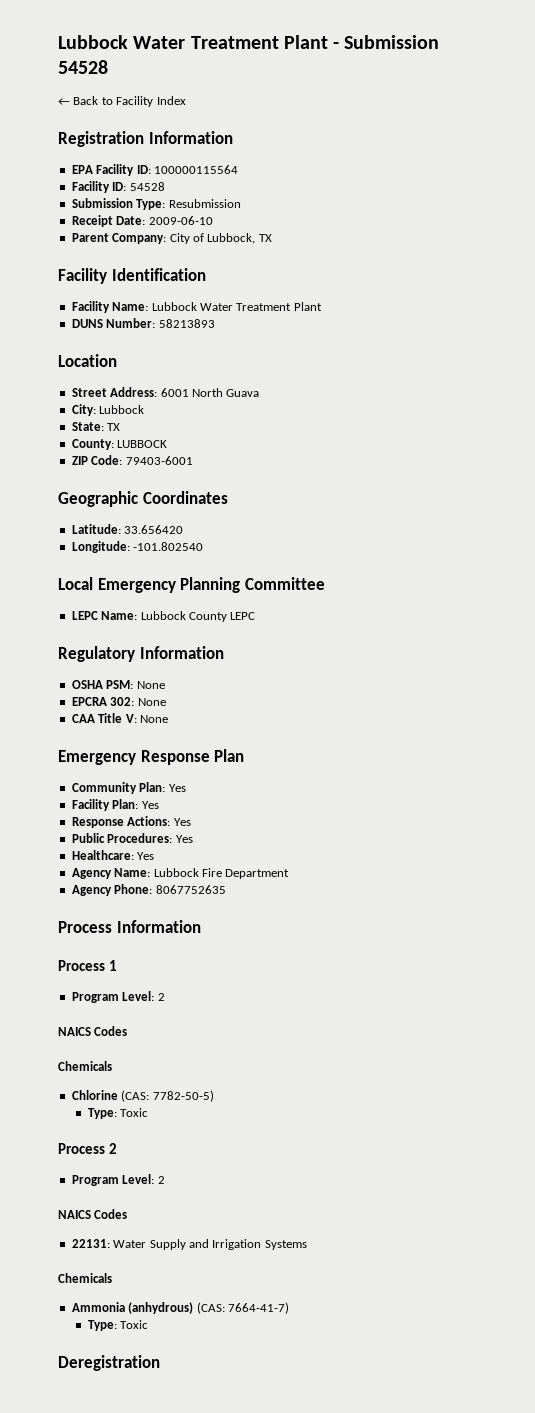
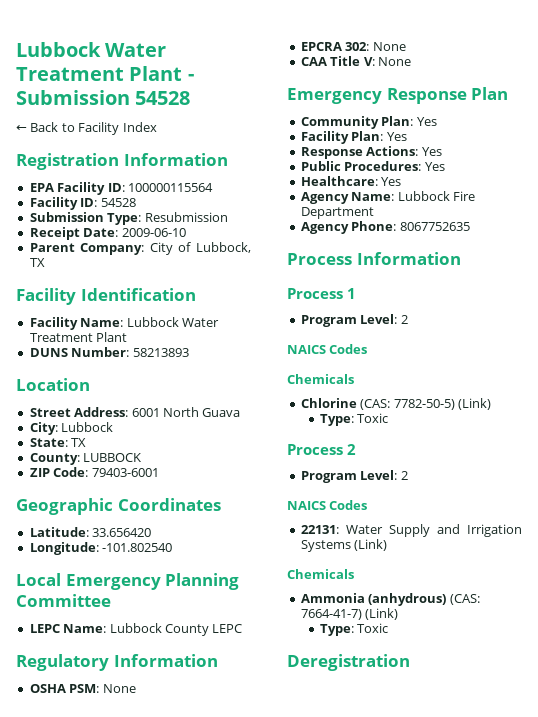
(214, 1096) none -> [457,398,491,410] (Link)
(307, 1245) none -> [354,539,388,551] (Link)
(289, 1308) none -> [365,608,399,620] (Link)

